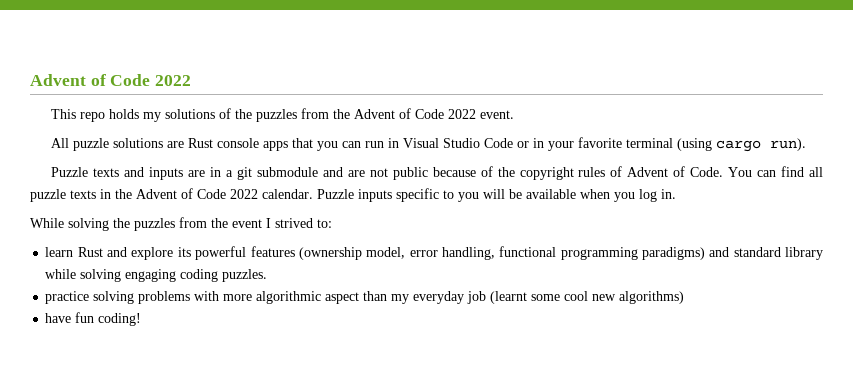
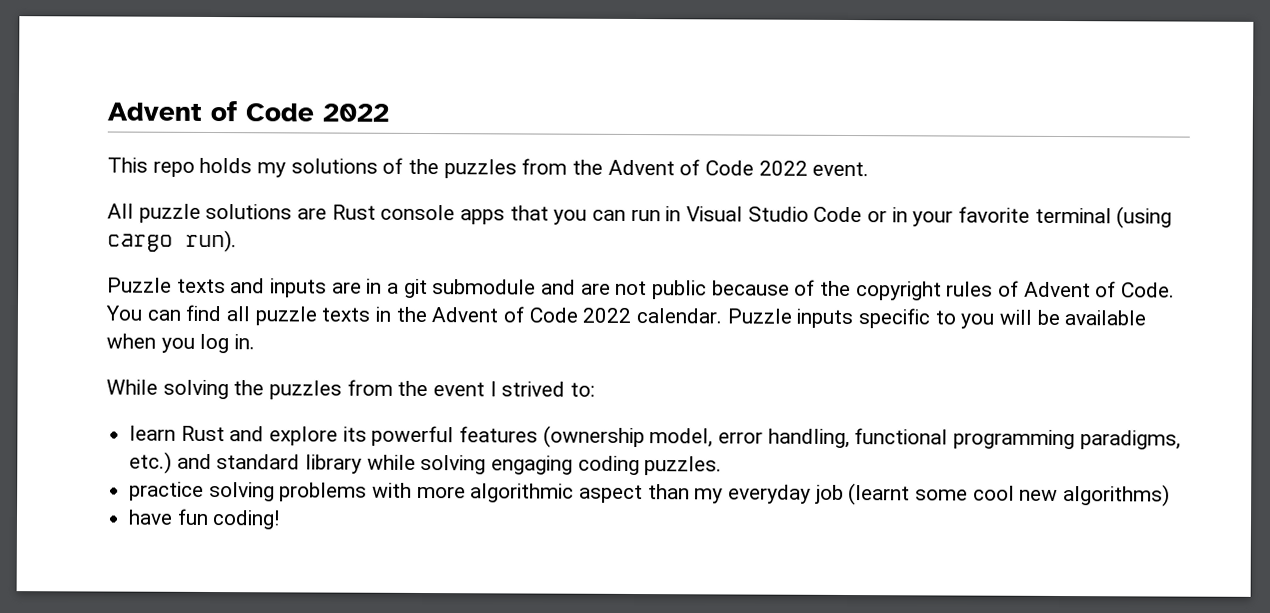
[641,247,705,260] paradigms) -> [1079,430,1181,450] [129,451,173,474] paradigms, etc.)

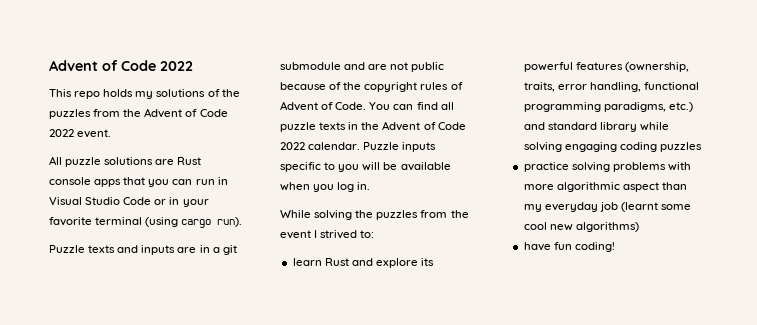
[542,425,714,449] (ownership model, -> [624,62,689,72] [523,82,555,92] (ownership, traits,
[644,456,723,476] puzzles. -> [659,142,702,152] puzzles

